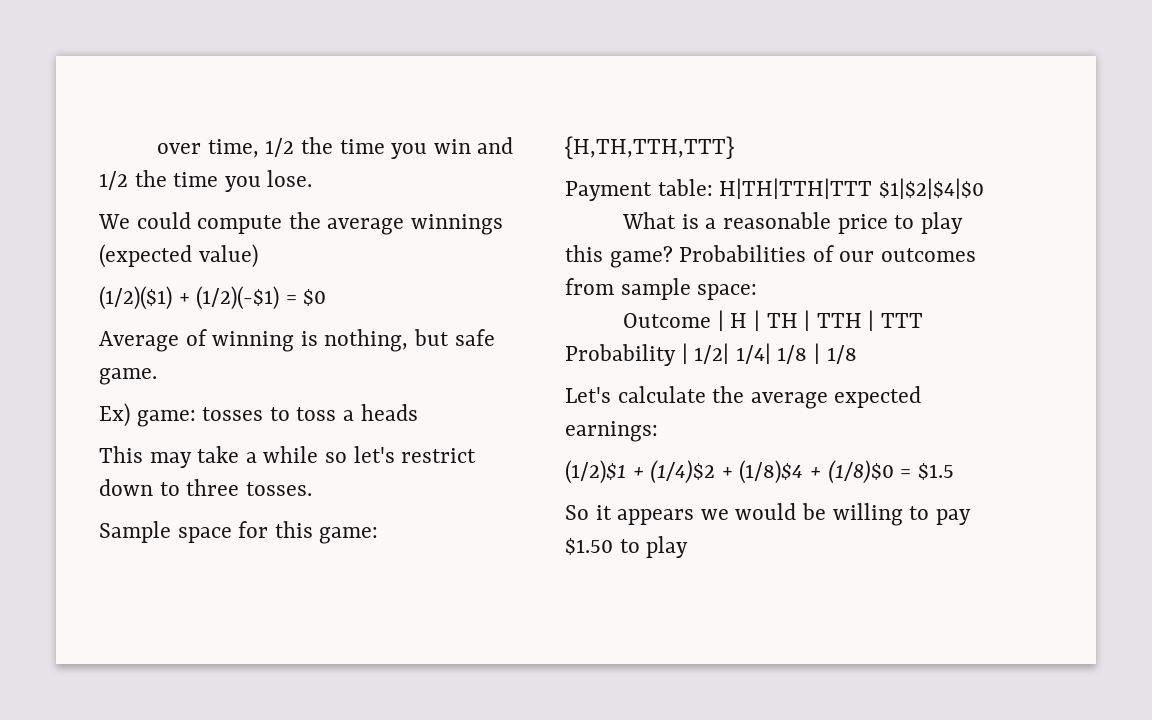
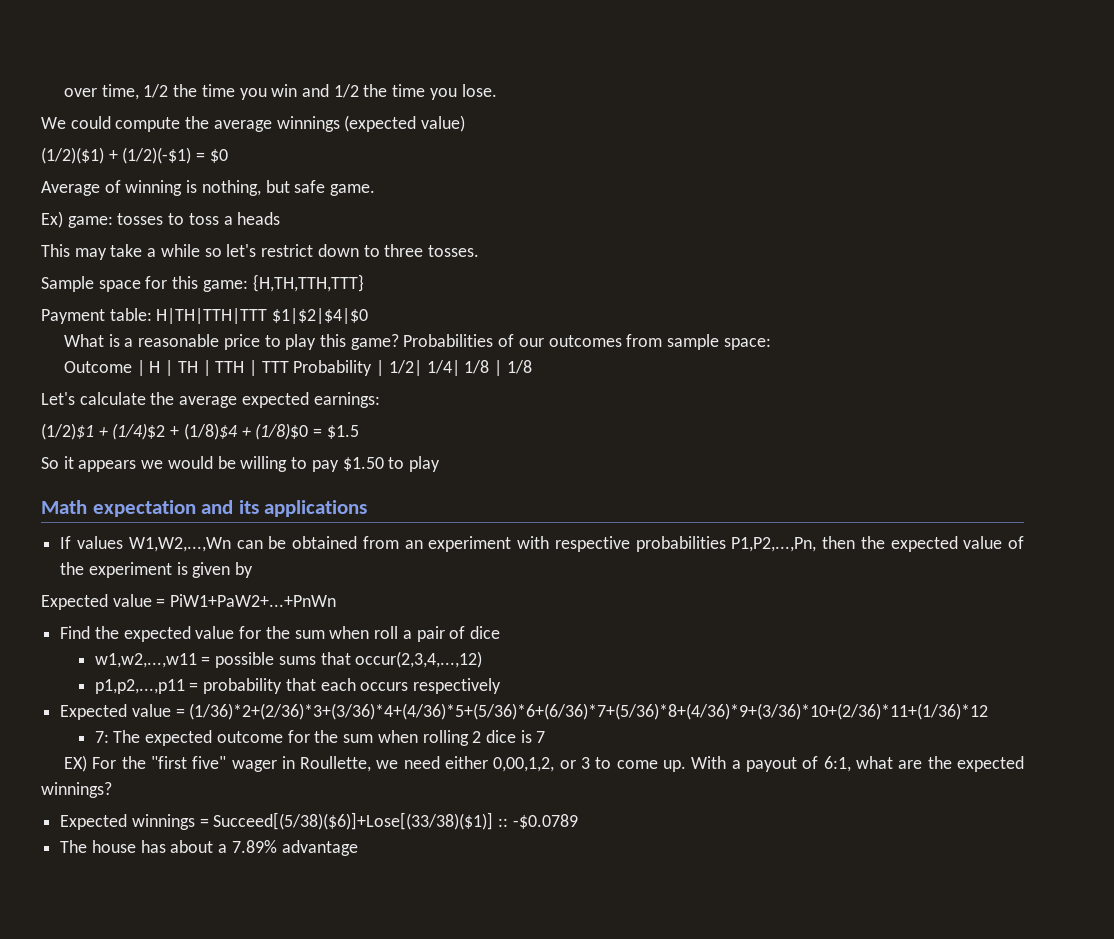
(689, 547) none -> [41,500,368,517] [60,536,1024,552] [60,562,254,578] [41,594,337,610] [60,626,500,642] [94,651,483,668] [94,678,502,694] [60,703,989,720] [94,730,546,746] [63,755,1025,772] [41,782,112,798] [60,812,578,830] [60,840,358,856] // Math expectation and its applications // If values W1,W2,...,Wn can be obtained from an experiment with respective probabilities P1,P2,...,Pn, then the expected value of the experiment is given by // Expected value = PiW1+PaW2+...+PnWn // Find the expected value for the sum when roll a pair of dice // w1,w2,...,w11 = possible sums that occur(2,3,4,...,12) // p1,p2,...,p11 = probability that each occurs respectively // Expected value = (1/36)*2+(2/36)*3+(3/36)*4+(4/36)*5+(5/36)*6+(6/36)*7+(5/36)*8+(4/36)*9+(3/36)*10+(2/36)*11+(1/36)*12 // 7: The expected outcome for the sum when rolling 2 dice is 7 // EX) For the "first five" wager in Roullette, we need either 0,00,1,2, or 3 to come up. With a payout of 6:1, what are the expected winnings? // Expected winnings = Succeed[(5/38)($6)]+Lose[(33/38)($1)] :: -$0.0789 // The house has about a 7.89% advantage

